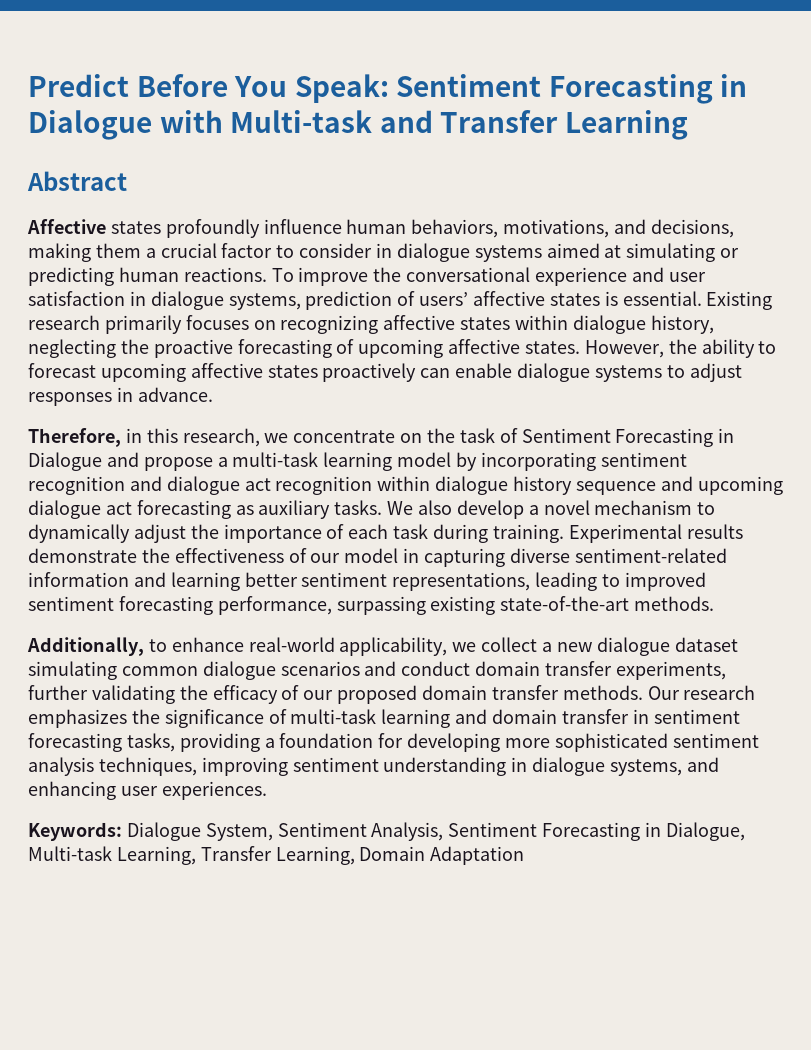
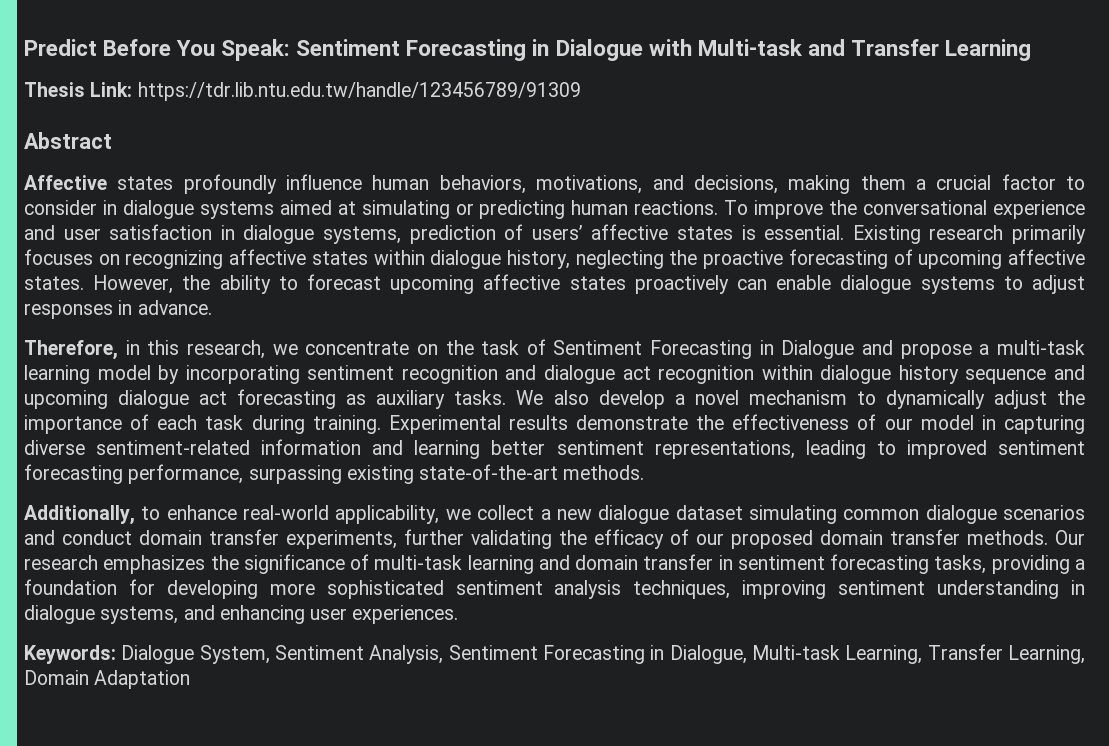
(688, 125) none -> [24,82,581,101] // Thesis Link: https://tdr.lib.ntu.edu.tw/handle/123456789/91309

